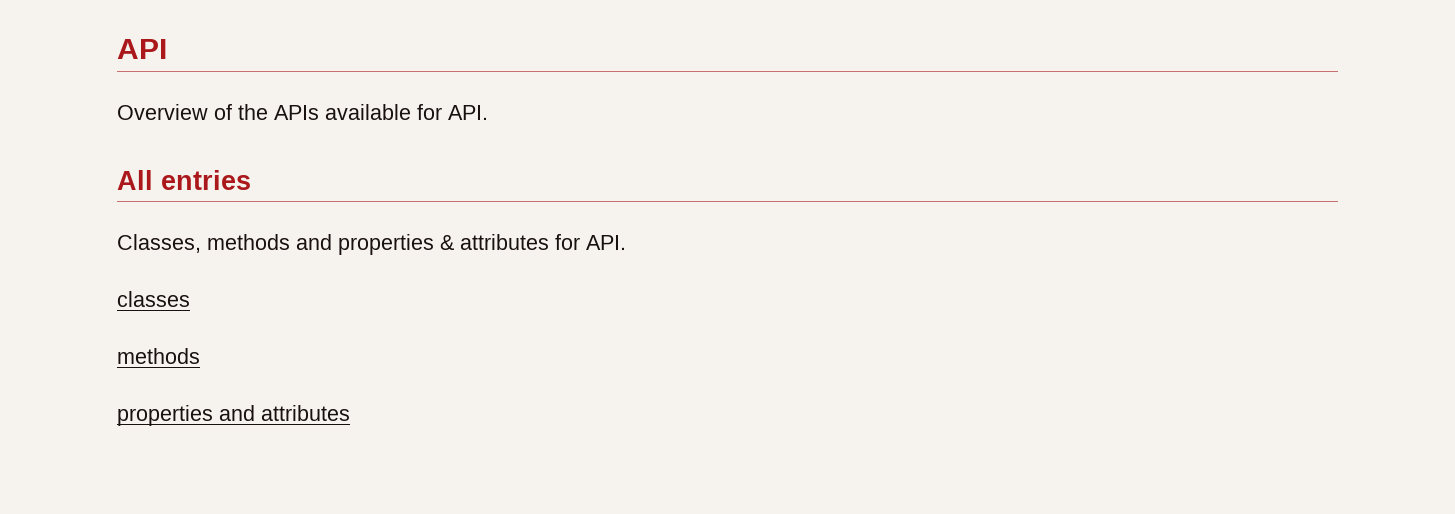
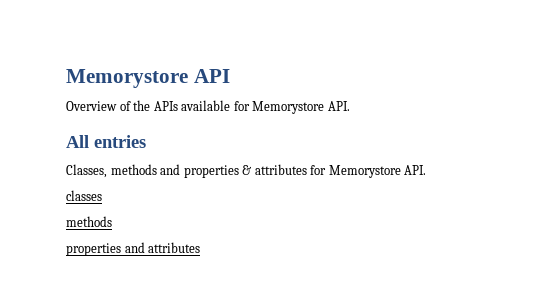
(117, 49) none -> [66,69,188,88] Memorystore
(442, 112) none -> [252,101,325,114] Memorystore
(580, 242) none -> [328,165,401,178] Memorystore

